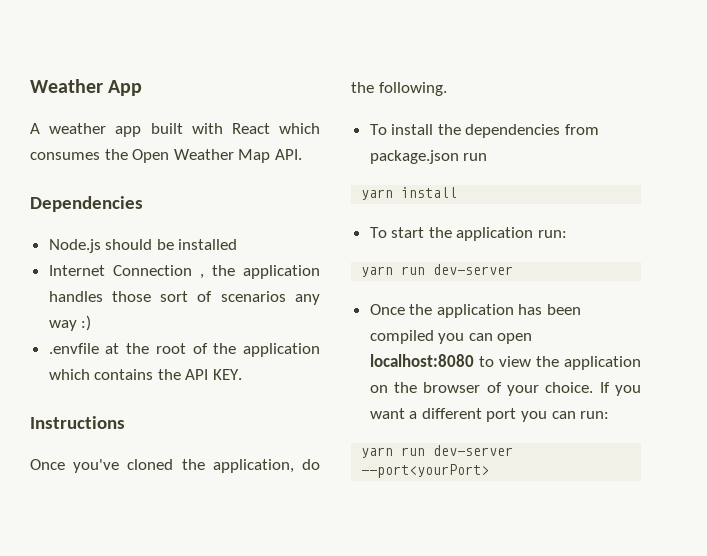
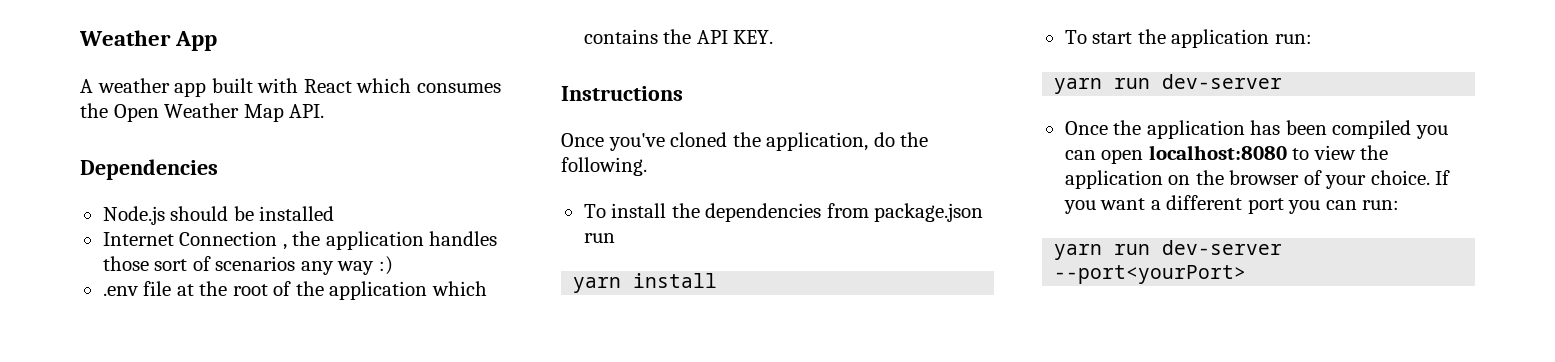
[48,343,99,354] .envfile -> [102,281,172,296] .env file

